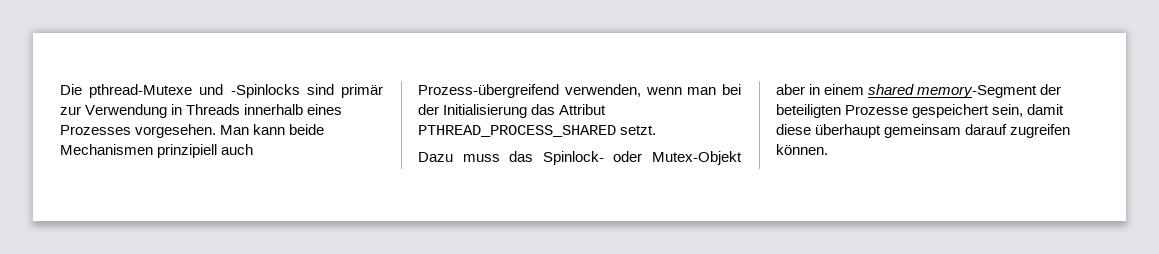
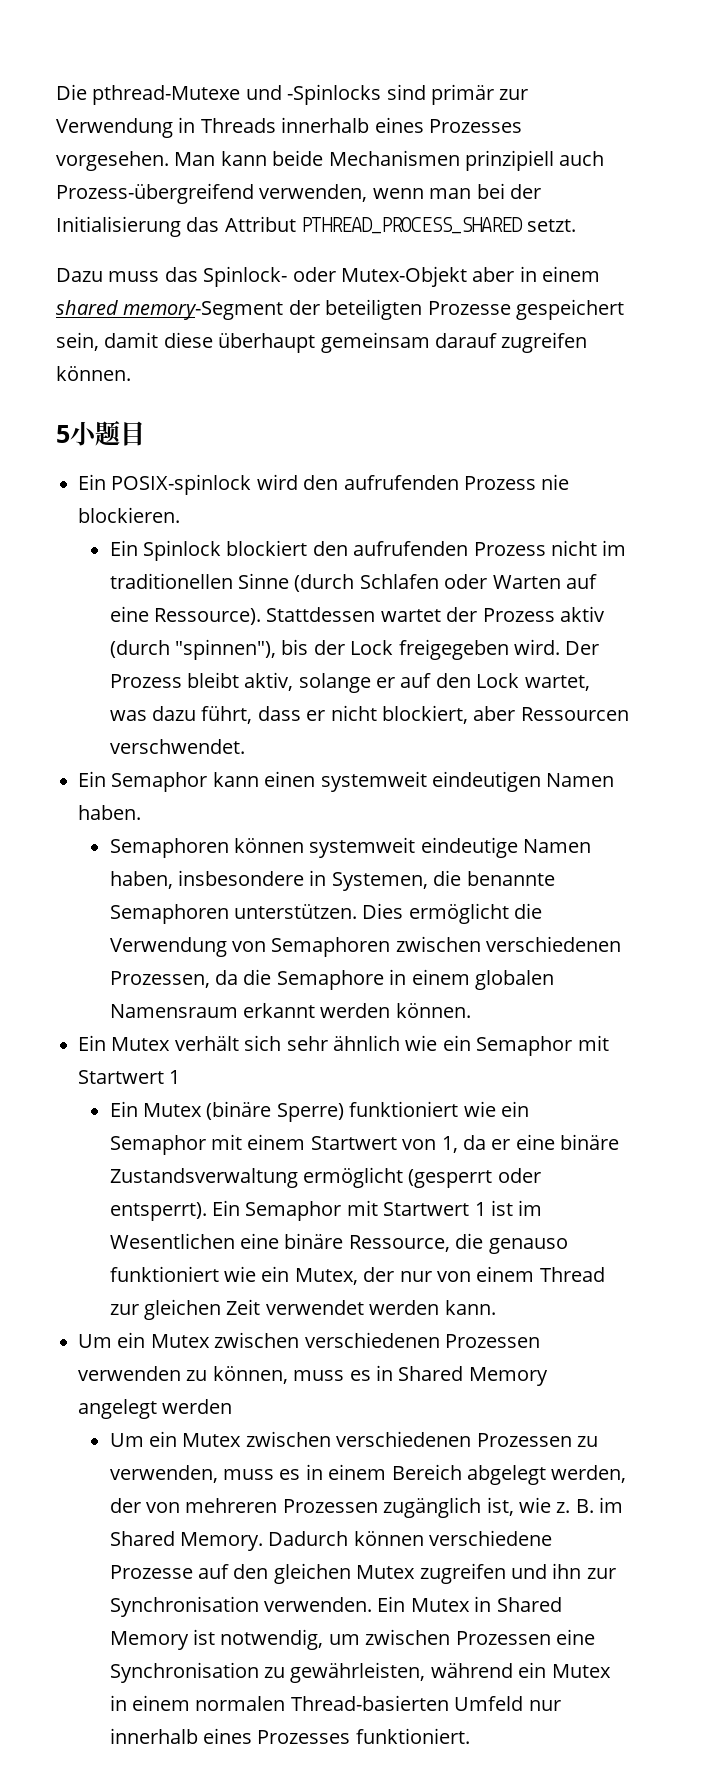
(828, 149) none -> [56,420,145,446] [78,474,570,495] [78,507,180,523] [109,540,627,561] [109,573,597,592] [109,606,605,625] [109,639,600,660] [109,672,590,693] [109,705,629,724] [109,739,245,754] [78,771,615,792] [78,805,141,820] [109,837,592,858] [109,870,555,891] [109,903,543,924] [109,936,622,957] [109,969,554,990] [109,1003,471,1018] [78,1035,609,1056] [78,1070,181,1084] [109,1101,529,1122] [109,1134,620,1155] [109,1167,541,1188] [109,1200,543,1221] [109,1233,568,1254] [109,1266,605,1285] [109,1299,496,1320] [78,1332,540,1348] [78,1365,548,1386] [78,1399,233,1419] [109,1431,598,1447] [109,1464,627,1485] [109,1497,624,1518] [109,1530,553,1551] [109,1563,616,1584] [109,1596,562,1617] [109,1629,595,1650] [109,1662,611,1683] [109,1695,561,1711] [109,1728,470,1744] // 5小题目 // Ein POSIX-spinlock wird den aufrufenden Prozess nie blockieren. // Ein Spinlock blockiert den aufrufenden Prozess nicht im traditionellen Sinne (durch Schlafen oder Warten auf eine Ressource). Stattdessen wartet der Prozess aktiv (durch "spinnen"), bis der Lock freigegeben wird. Der Prozess bleibt aktiv, solange er auf den Lock wartet, was dazu führt, dass er nicht blockiert, aber Ressourcen verschwendet. // Ein Semaphor kann einen systemweit eindeutigen Namen haben. // Semaphoren können systemweit eindeutige Namen haben, insbesondere in Systemen, die benannte Semaphoren unterstützen. Dies ermöglicht die Verwendung von Semaphoren zwischen verschiedenen Prozessen, da die Semaphore in einem globalen Namensraum erkannt werden können. // Ein Mutex verhält sich sehr ähnlich wie ein Semaphor mit Startwert 1 // Ein Mutex (binäre Sperre) funktioniert wie ein Semaphor mit einem Startwert von 1, da er eine binäre Zustandsverwaltung ermöglicht (gesperrt oder entsperrt). Ein Semaphor mit Startwert 1 ist im Wesentlichen eine binäre Ressource, die genauso funktioniert wie ein Mutex, der nur von einem Thread zur gleichen Zeit verwendet werden kann. // Um ein Mutex zwischen verschiedenen Prozessen verwenden zu können, muss es in Shared Memory angelegt werden // Um ein Mutex zwischen verschiedenen Prozessen zu verwenden, muss es in einem Bereich abgelegt werden, der von mehreren Prozessen zugänglich ist, wie z. B. im Shared Memory. Dadurch können verschiedene Prozesse auf den gleichen Mutex zugreifen und ihn zur Synchronisation verwenden. Ein Mutex in Shared Memory ist notwendig, um zwischen Prozessen eine Synchronisation zu gewährleisten, während ein Mutex in einem normalen Thread-basierten Umfeld nur innerhalb eines Prozesses funktioniert.

